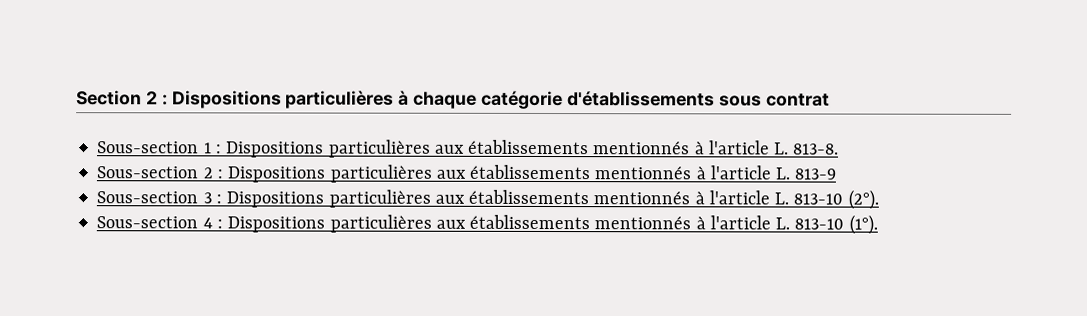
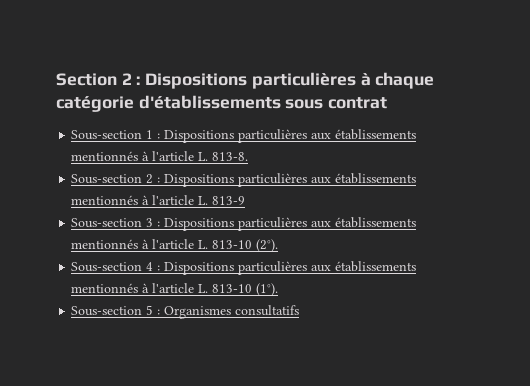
(878, 224) none -> [71,305,300,319] // Sous-section 5 : Organismes consultatifs

